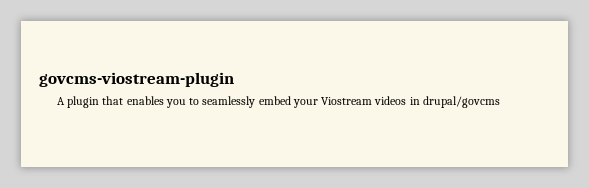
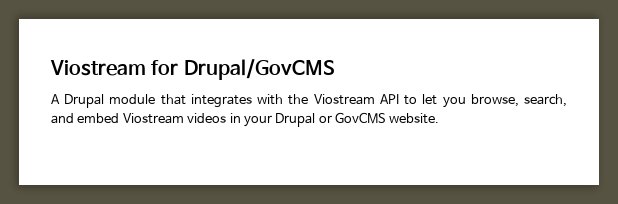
[39,72,234,87] [56,96,500,108] govcms-viostream-plugin // A plugin that enables you to seamlessly embed your Viostream videos in drupal/govcms -> [50,59,335,80] [51,94,567,108] [51,112,440,127] Viostream for Drupal/GovCMS // A Drupal module that integrates with the Viostream API to let you browse, search, and embed Viostream videos in your Drupal or GovCMS website.

